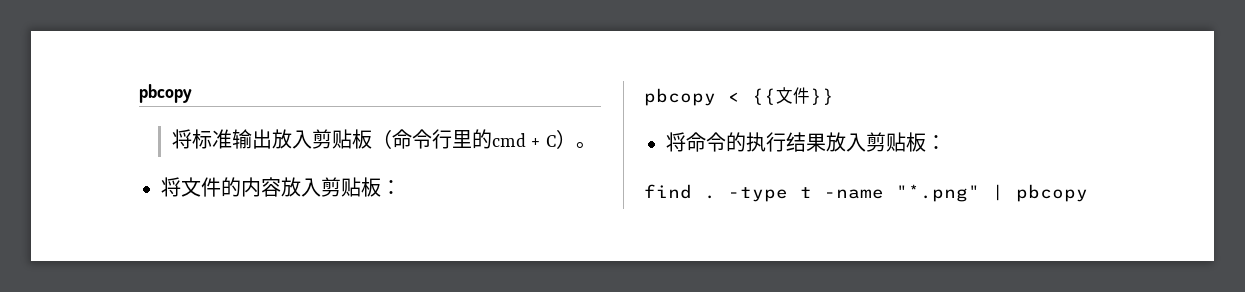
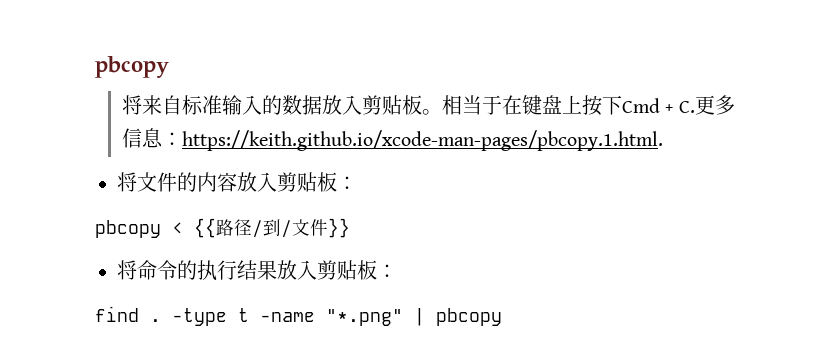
[191,129,596,149] 标准输出放入剪贴板（命令行里的cmd + C）。 -> [141,95,735,116] [121,128,663,151] 来自标准输入的数据放入剪贴板。相当于在键盘上按下Cmd + C.更多信息：https://keith.github.io/xcode-man-pages/pbcopy.1.html.
(776, 96) none -> [216,219,292,238] 路径/到/

